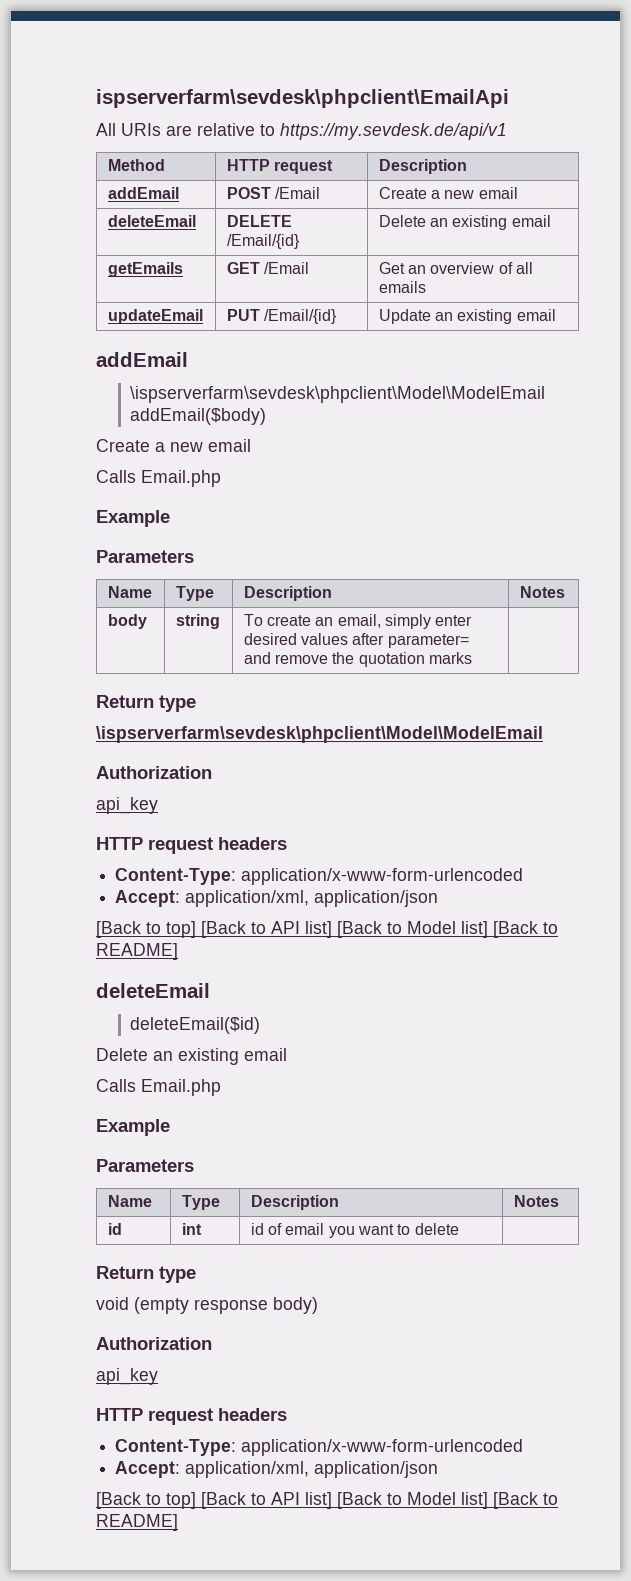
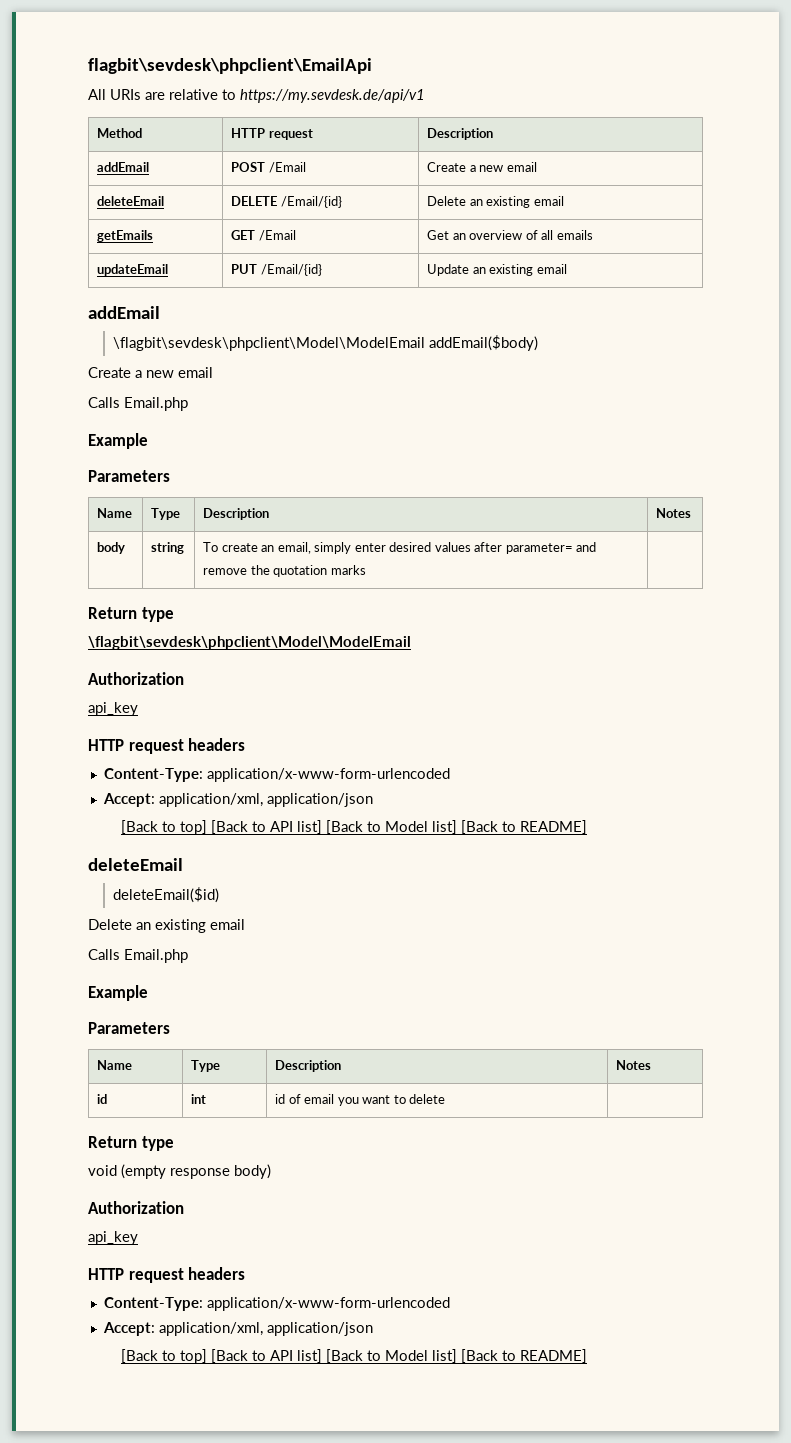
[96,89,509,108] ispserverfarm\sevdesk\phpclient\EmailApi -> [88,58,372,74] flagbit\sevdesk\phpclient\EmailApi
[130,386,546,403] \ispserverfarm\sevdesk\phpclient\Model\ModelEmail -> [112,337,425,351] \flagbit\sevdesk\phpclient\Model\ModelEmail
[96,726,543,743] \ispserverfarm\sevdesk\phpclient\Model\ModelEmail -> [88,636,411,650] \flagbit\sevdesk\phpclient\Model\ModelEmail

